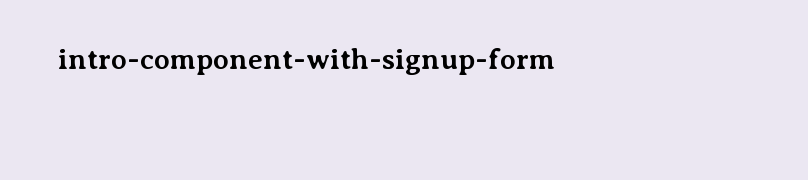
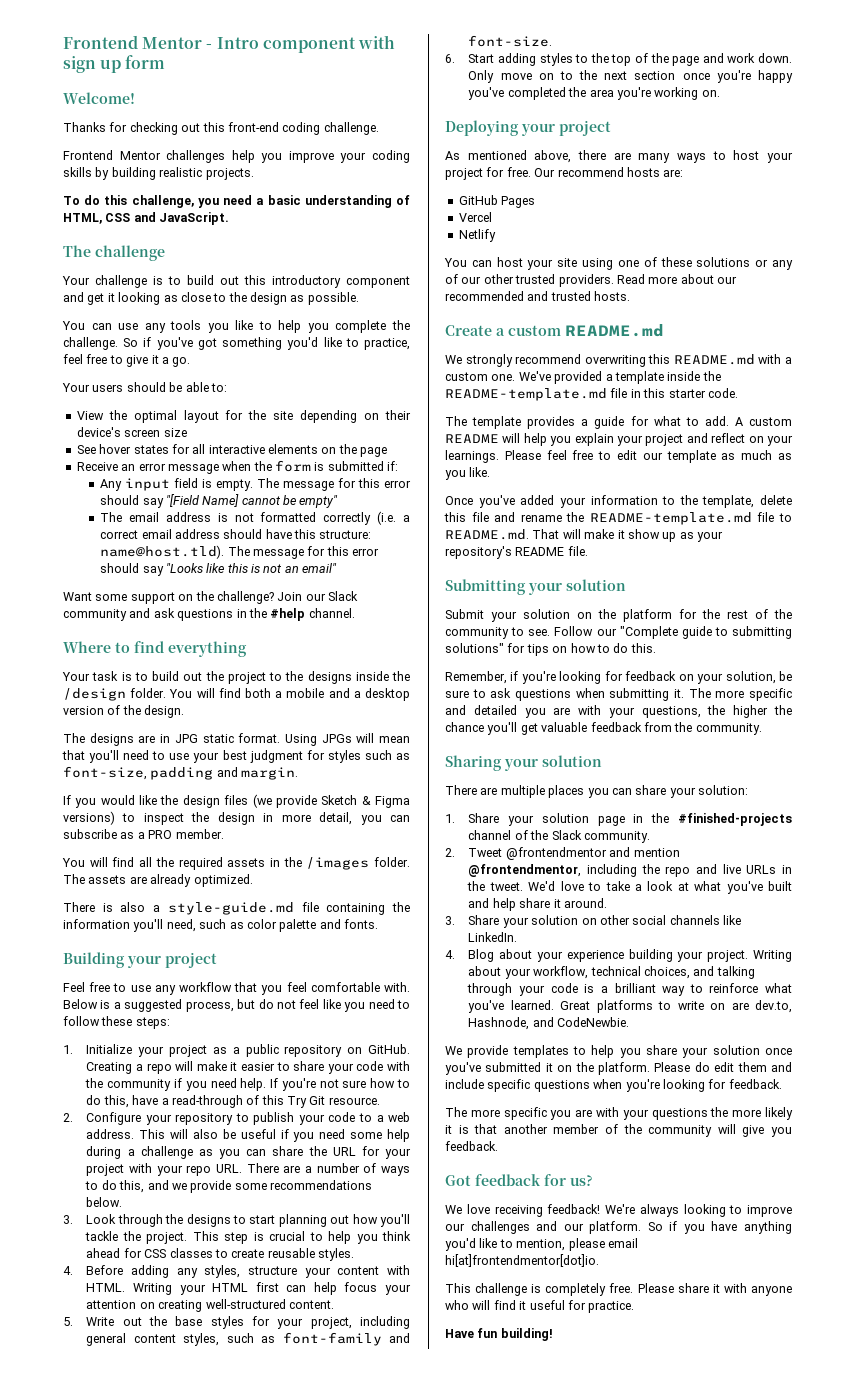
[58,48,555,75] intro-component-with-signup-form -> [63,35,395,53] [63,55,166,73] [63,92,135,104] [63,122,379,135] [63,150,410,163] [63,167,254,180] [63,195,411,208] [63,212,230,225] [63,245,165,261] [62,275,410,288] [63,292,359,305] [62,320,410,333] [63,337,411,350] [63,354,191,367] [62,382,227,392] [76,410,411,423] [76,427,187,437] [76,444,388,457] [76,460,399,474] [100,478,412,491] [100,494,339,508] [100,511,411,525] [100,529,372,539] [100,545,380,559] [100,563,338,576] [63,591,358,604] [63,608,355,621] [63,641,247,657] [62,671,410,684] [63,688,410,701] [63,705,185,718] [63,733,410,746] [62,750,410,763] [63,766,299,780] [63,794,411,808] [63,811,411,825] [63,829,224,839] [62,857,410,870] [63,874,253,887] [63,902,410,915] [63,919,378,932] [63,952,217,968] [63,982,410,995] [63,999,411,1012] [63,1016,170,1029] [63,1044,411,1057] [86,1061,410,1074] [85,1078,410,1091] [86,1095,380,1108] [63,1112,411,1125] [86,1129,410,1142] [86,1146,411,1159] [86,1163,410,1176] [85,1180,373,1193] [86,1197,123,1207] [63,1214,410,1227] [85,1231,411,1244] [86,1248,355,1261] [63,1265,410,1278] [86,1282,412,1295] [86,1299,334,1312] [63,1316,411,1329] [86,1332,410,1346] [468,35,553,47] [445,53,792,66] [468,70,793,83] [468,87,720,100] [445,120,611,136] [445,150,793,163] [445,167,684,180] [458,195,536,208] [458,212,492,222] [458,229,496,242] [444,257,793,270] [445,274,737,287] [445,291,631,301] [445,324,664,337] [445,354,792,367] [445,371,721,384] [445,388,738,401] [445,416,792,429] [445,433,793,446] [445,450,792,463] [445,467,491,480] [445,495,792,508] [444,512,792,525] [445,529,723,542] [445,546,588,559] [445,579,626,595] [445,609,792,622] [445,626,792,639] [445,643,656,656] [445,671,792,684] [445,688,792,701] [445,705,792,718] [445,722,762,735] [445,755,602,771] [445,785,748,798] [445,813,792,826] [468,830,650,843] [445,847,680,860] [468,864,792,877] [467,881,792,894] [468,898,607,911] [445,915,742,928] [468,932,518,942] [445,949,792,962] [468,966,755,979] [467,983,792,996] [468,1000,792,1013] [468,1017,630,1030] [445,1045,792,1058] [445,1062,792,1075] [445,1079,782,1092] [445,1107,793,1120] [445,1124,792,1137] [445,1141,498,1151] [445,1174,593,1186] [445,1204,792,1217] [445,1221,792,1234] [445,1238,638,1251] [445,1254,599,1267] [445,1283,792,1296] [445,1300,635,1313] [445,1328,553,1341] Frontend Mentor - Intro component with sign up form // Welcome! // Thanks for checking out this front-end coding challenge. // Frontend Mentor challenges help you improve your coding skills by building realistic projects. // To do this challenge, you need a basic understanding of HTML, CSS and JavaScript. // The challenge // Your challenge is to build out this introductory component and get it looking as close to the design as possible. // You can use any tools you like to help you complete the challenge. So if you've got something you'd like to practice, feel free to give it a go. // Your users should be able to: // View the optimal layout for the site depending on their device's screen size // See hover states for all interactive elements on the page // Receive an error message when the form is submitted if: // Any input field is empty. The message for this error should say "[Field Name] cannot be empty" // The email address is not formatted correctly (i.e. a correct email address should have this structure: name@host.tld). The message for this error should say "Looks like this is not an email" // Want some support on the challenge? Join our Slack community and ask questions in the #help channel. // Where to find everything // Your task is to build out the project to the designs inside the /design folder. You will find both a mobile and a desktop version of the design. // The designs are in JPG static format. Using JPGs will mean that you'll need to use your best judgment for styles such as font-size, padding and margin. // If you would like the design files (we provide Sketch & Figma versions) to inspect the design in more detail, you can subscribe as a PRO member. // You will find all the required assets in the /images folder. The assets are already optimized. // There is also a style-guide.md file containing the information you'll need, such as color palette and fonts. // Building your project // Feel free to use any workflow that you feel comfortable with. Below is a suggested process, but do not feel like you need to follow these steps: // 1. Initialize your project as a public repository on GitHub. Creating a repo will make it easier to share your code with the community if you need help. If you're not sure how to do this, have a read-through of this Try Git resource. // 2. Configure your repository to publish your code to a web address. This will also be useful if you need some help during a challenge as you can share the URL for your project with your repo URL. There are a number of ways to do this, and we provide some recommendations below. // 3. Look through the designs to start planning out how you'll tackle the project. This step is crucial to help you think ahead for CSS classes to create reusable styles. // 4. Before adding any styles, structure your content with HTML. Writing your HTML first can help focus your attention on creating well-structured content. // 5. Write out the base styles for your project, including general content styles, such as font-family and font-size. // 6. Start adding styles to the top of the page and work down. Only move on to the next section once you're happy you've completed the area you're working on. // Deploying your project // As mentioned above, there are many ways to host your project for free. Our recommend hosts are: // GitHub Pages // Vercel // Netlify // You can host your site using one of these solutions or any of our other trusted providers. Read more about our recommended and trusted hosts. // Create a custom README.md // We strongly recommend overwriting this README.md with a custom one. We've provided a template inside the README-template.md file in this starter code. // The template provides a guide for what to add. A custom README will help you explain your project and reflect on your learnings. Please feel free to edit our template as much as you like. // Once you've added your information to the template, delete this file and rename the README-template.md file to README.md. That will make it show up as your repository's README file. // Submitting your solution // Submit your solution on the platform for the rest of the community to see. Follow our "Complete guide to submitting solutions" for tips on how to do this. // Remember, if you're looking for feedback on your solution, be sure to ask questions when submitting it. The more specific and detailed you are with your questions, the higher the chance you'll get valuable feedback from the community. // Sharing your solution // There are multiple places you can share your solution: // 1. Share your solution page in the #finished-projects channel of the Slack community. // 2. Tweet @frontendmentor and mention @frontendmentor, including the repo and live URLs in the tweet. We'd love to take a look at what you've built and help share it around. // 3. Share your solution on other social channels like LinkedIn. // 4. Blog about your experience building your project. Writing about your workflow, technical choices, and talking through your code is a brilliant way to reinforce what you've learned. Great platforms to write on are dev.to, Hashnode, and CodeNewbie. // We provide templates to help you share your solution once you've submitted it on the platform. Please do edit them and include specific questions when you're looking for feedback. // The more specific you are with your questions the more likely it is that another member of the community will give you feedback. // Got feedback for us? // We love receiving feedback! We're always looking to improve our challenges and our platform. So if you have anything you'd like to mention, please email hi[at]frontendmentor[dot]io. // This challenge is completely free. Please share it with anyone who will find it useful for practice. // Have fun building!

